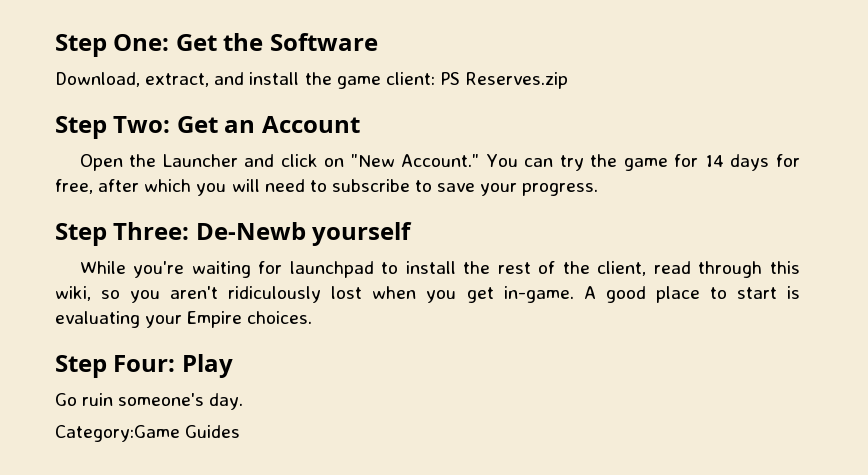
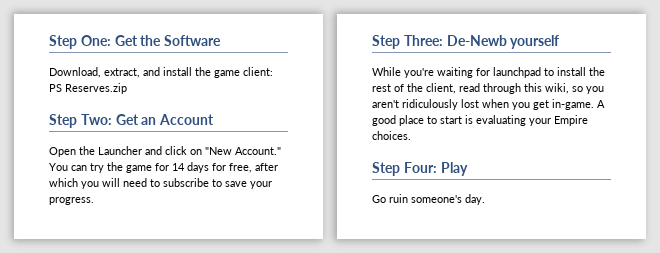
[55,425,241,442] // Category:Game Guides -> (485, 199) none

